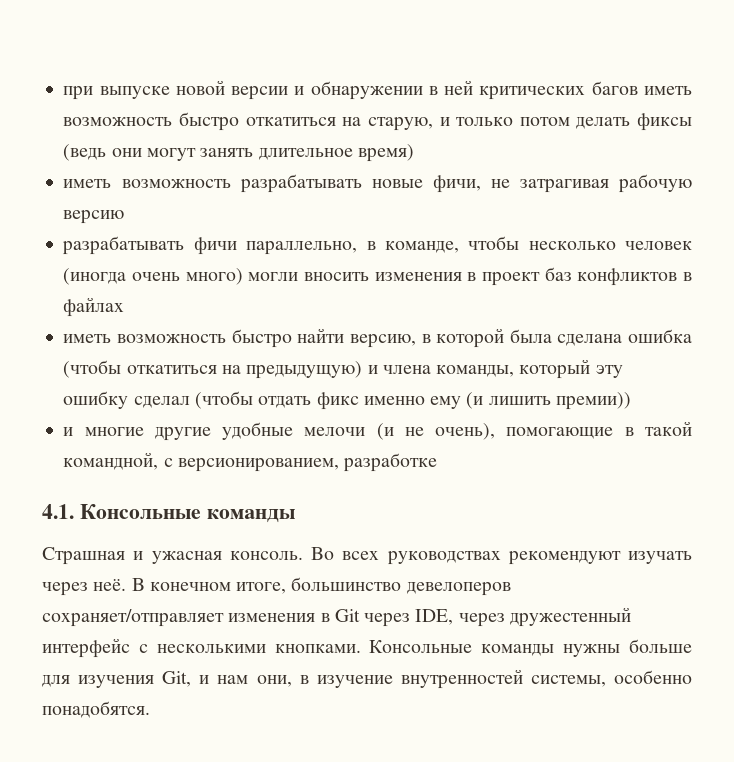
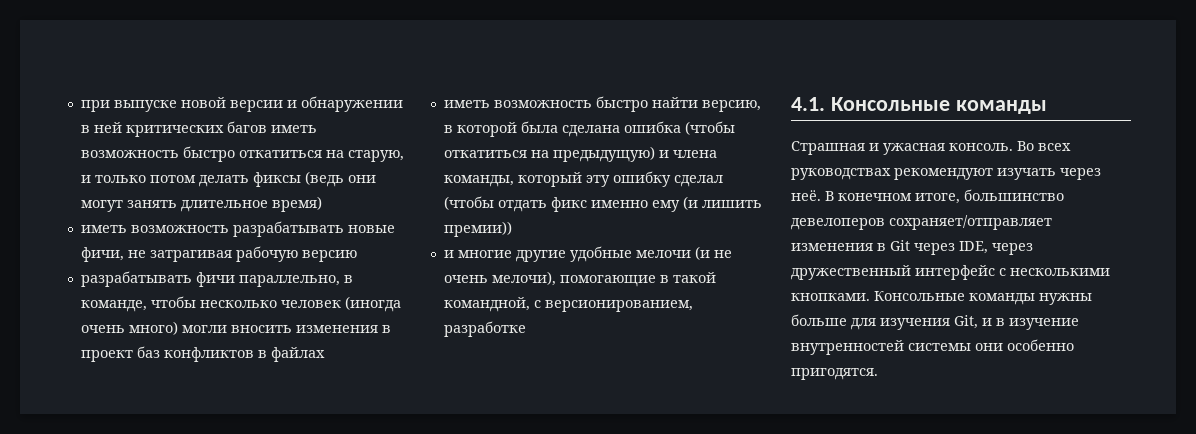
[435,423,496,440] очень), -> [443,271,556,286] очень мелочи),
[509,607,631,627] дружестенный -> [791,265,911,280] дружественный
[217,675,292,687] нам они, -> (992, 322) none
[530,670,693,687] [42,701,150,718] системы, особенно понадобятся. -> [908,339,1074,351] [791,368,878,380] системы они особенно пригодятся.

